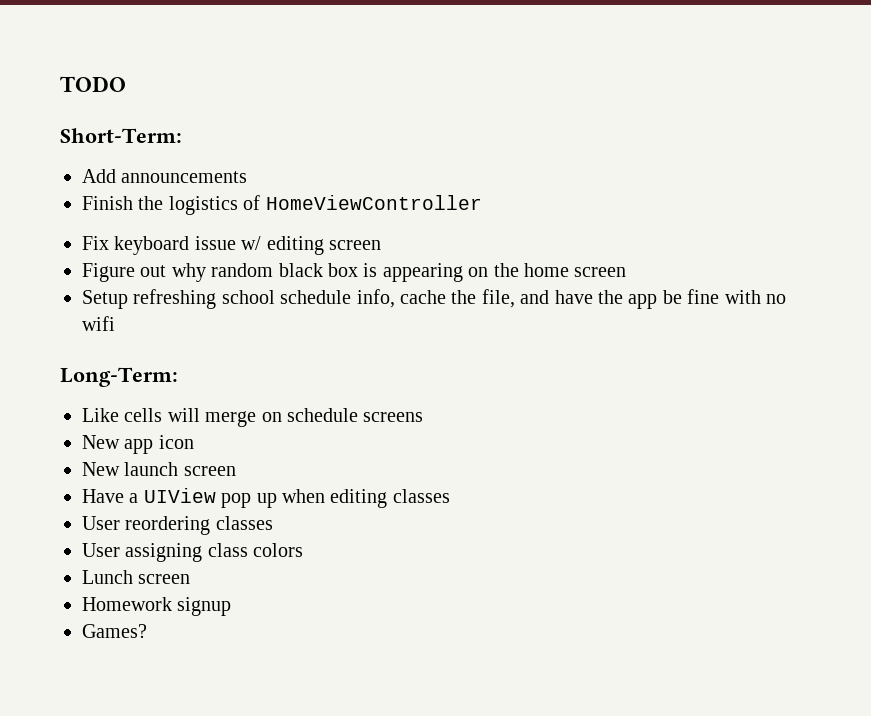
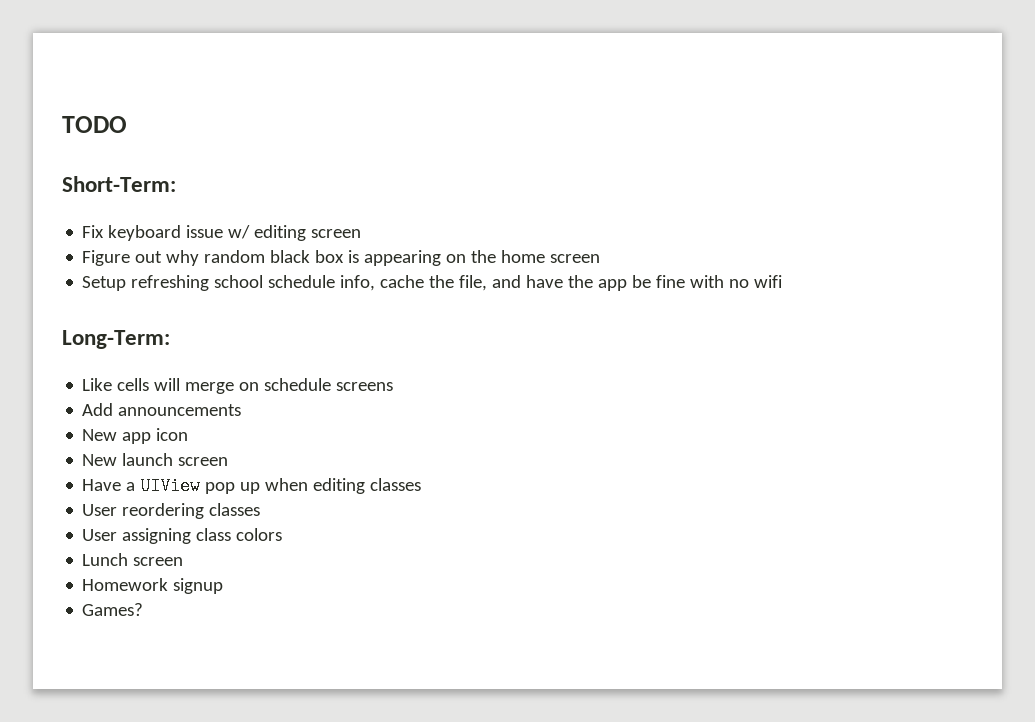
[82,169,248,183] [82,195,482,215] // Add announcements // Finish the logistics of HomeViewController -> (176, 184) none
(424, 417) none -> [82,403,242,416] // Add announcements

